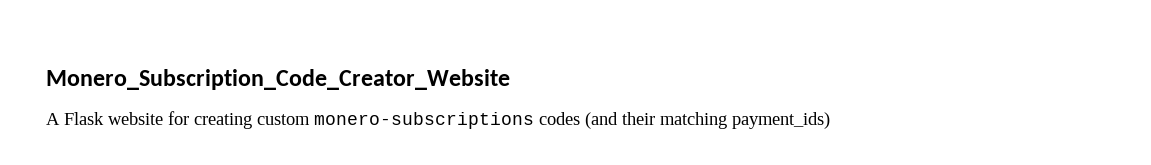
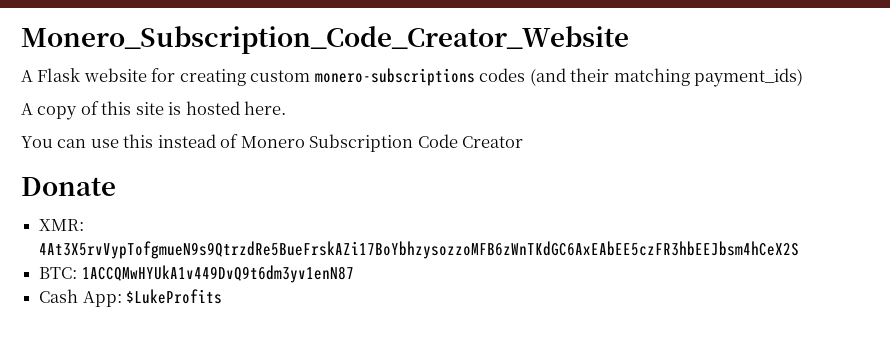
(830, 120) none -> [21,101,287,120] [21,134,524,152] [21,177,116,196] [39,219,85,231] [39,241,800,259] [39,265,354,283] [39,289,223,307] // A copy of this site is hosted here. // You can use this instead of Monero Subscription Code Creator // Donate // XMR: 4At3X5rvVypTofgmueN9s9QtrzdRe5BueFrskAZi17BoYbhzysozzoMFB6zWnTKdGC6AxEAbEE5czFR3hbEEJbsm4hCeX2S // BTC: 1ACCQMwHYUkA1v449DvQ9t6dm3yv1enN87 // Cash App: $LukeProfits

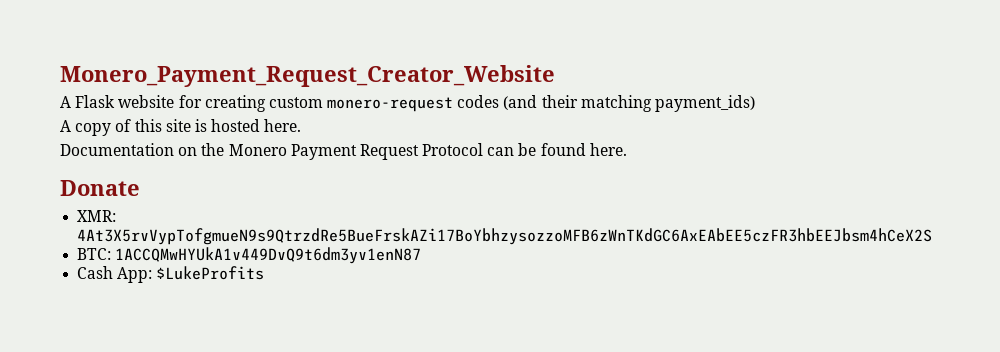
[21,26,629,54] Monero_Subscription_Code_Creator_Website -> [60,65,555,87] Monero_Payment_Request_Creator_Website
[314,68,475,86] monero-subscriptions -> [327,97,454,112] monero-request
[21,134,524,152] You can use this instead of Monero Subscription Code Creator -> [60,143,627,160] Documentation on the Monero Payment Request Protocol can be found here.

